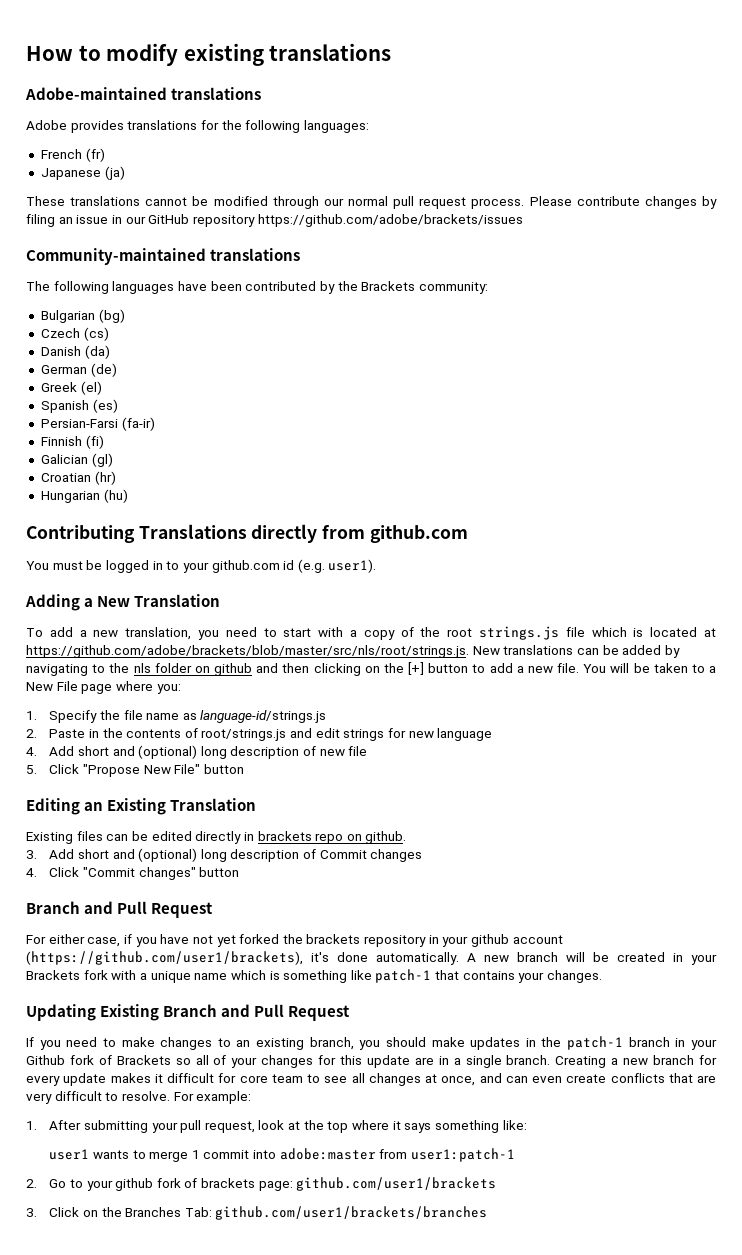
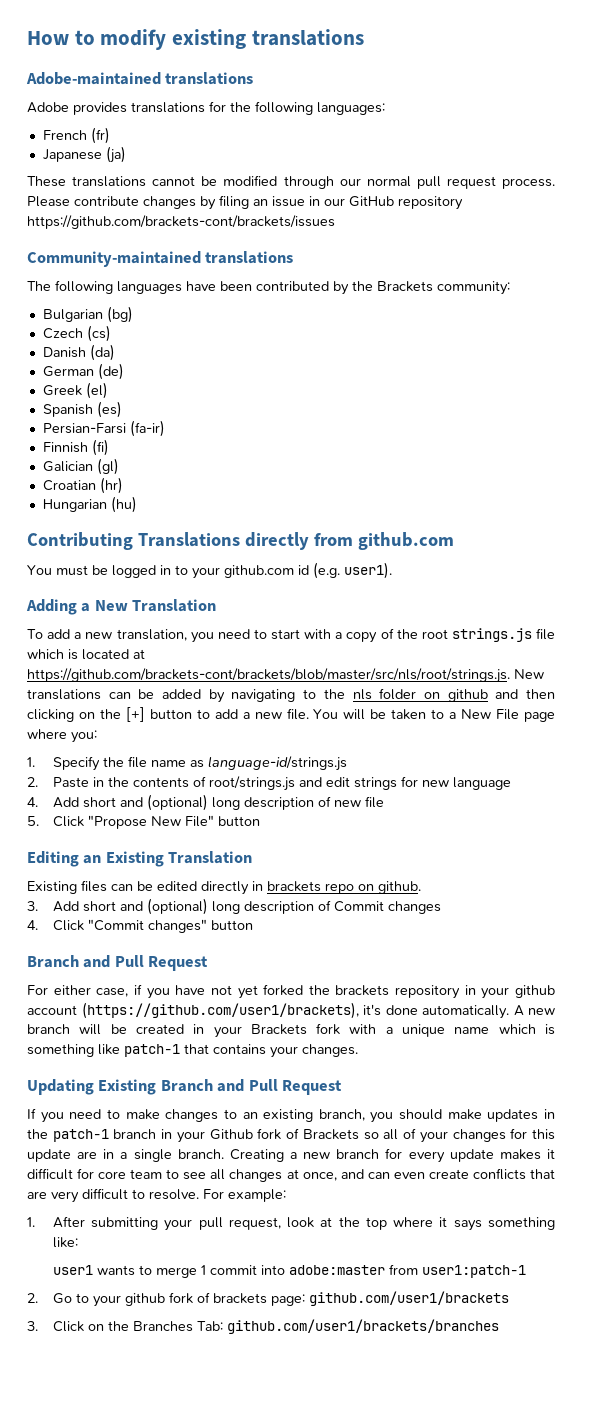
[257,214,523,227] https://github.com/adobe/brackets/issues -> [27,215,335,229] https://github.com/brackets-cont/brackets/issues
[26,645,469,658] https://github.com/adobe/brackets/blob/master/src/nls/root/strings.js. -> [27,668,510,683] https://github.com/brackets-cont/brackets/blob/master/src/nls/root/strings.js.

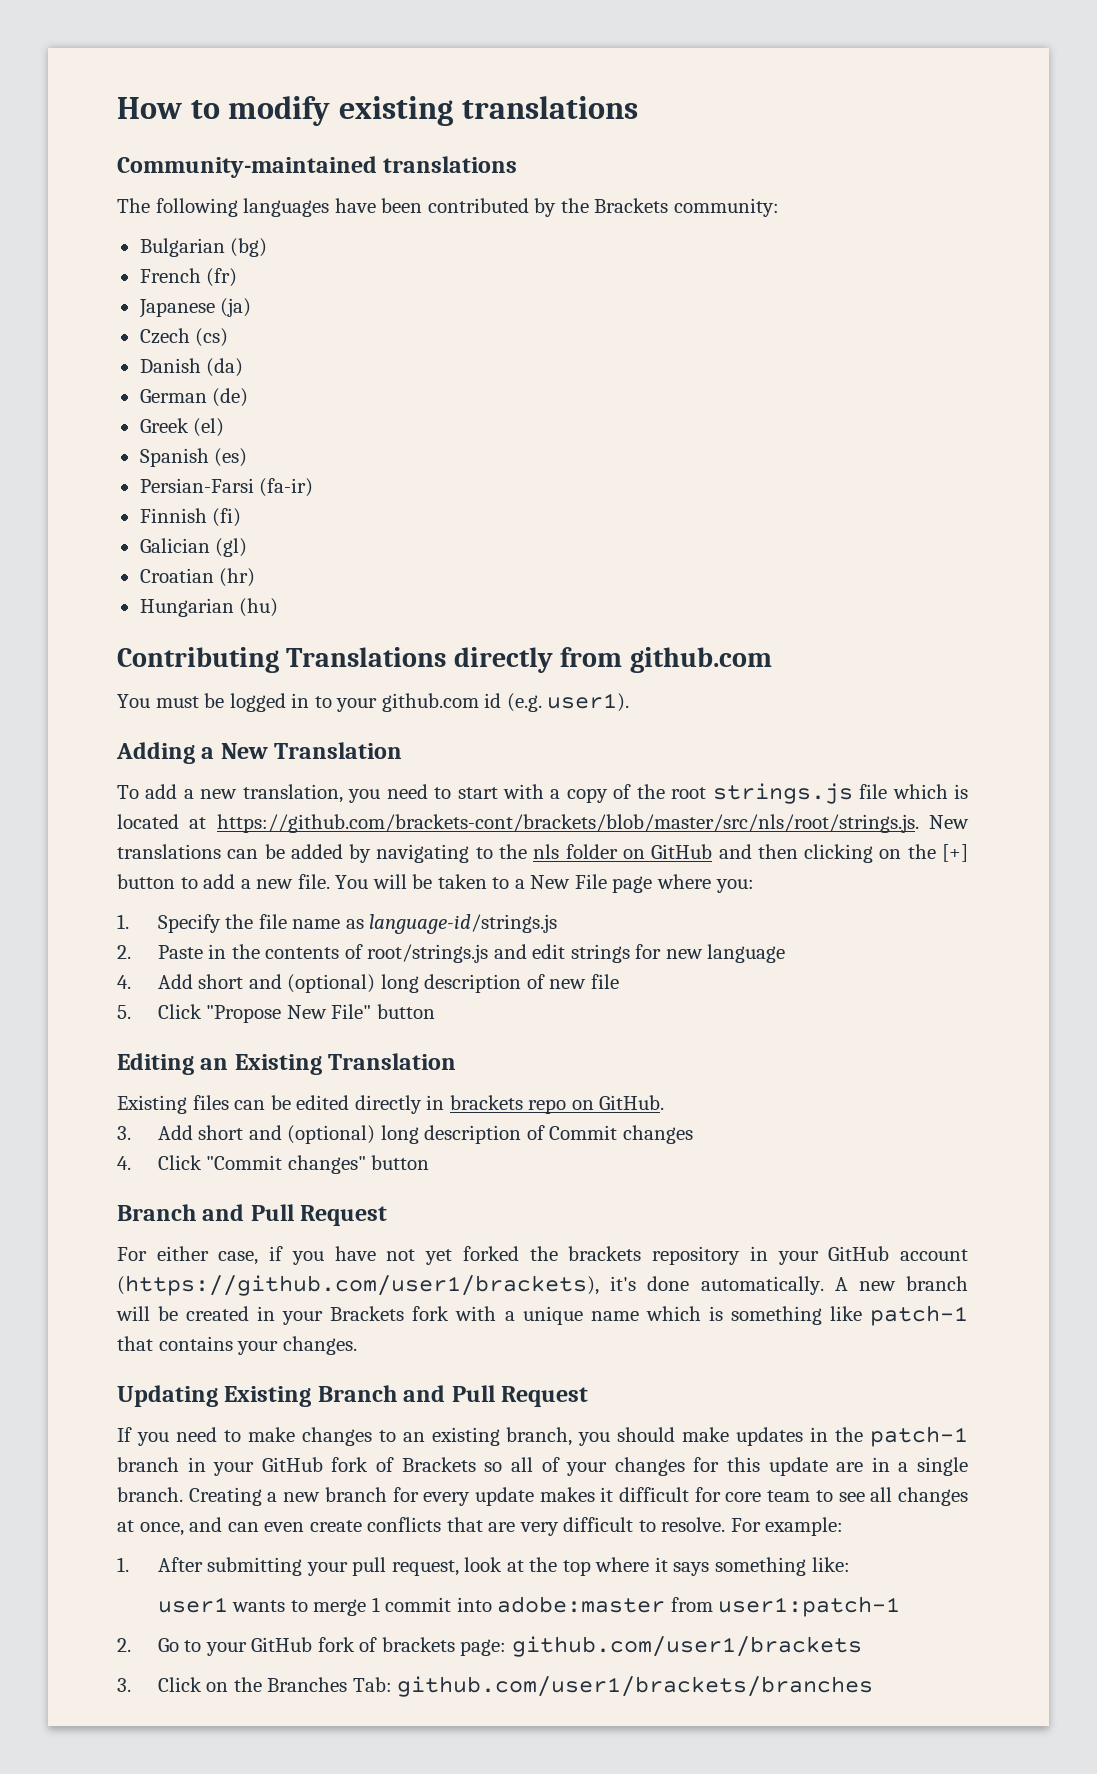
[26,72,254,85] [27,101,385,115] [42,127,110,144] [42,146,126,163] [27,175,556,189] [27,195,463,210] [27,215,335,229] // Adobe-maintained translations // Adobe provides translations for the following languages: // French (fr) // Japanese (ja) // These translations cannot be modified through our normal pull request process. Please contribute changes by filing an issue in our GitHub repository https://github.com/brackets-cont/brackets/issues -> (638, 107) none
(133, 314) none -> [139,268,238,287] [138,298,252,318] // French (fr) // Japanese (ja)
[447,689,488,702] github -> [651,844,713,859] GitHub
[378,881,421,894] github. -> [599,1095,665,1110] GitHub.
[515,985,556,998] github -> [828,1246,890,1261] GitHub
[209,1129,253,1140] Github -> [261,1457,323,1472] GitHub
[124,1293,165,1306] github -> [251,1637,313,1652] GitHub

